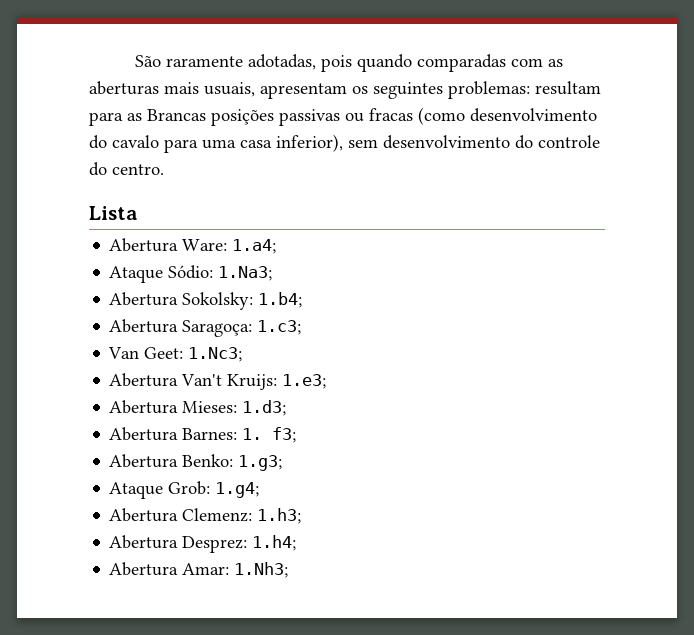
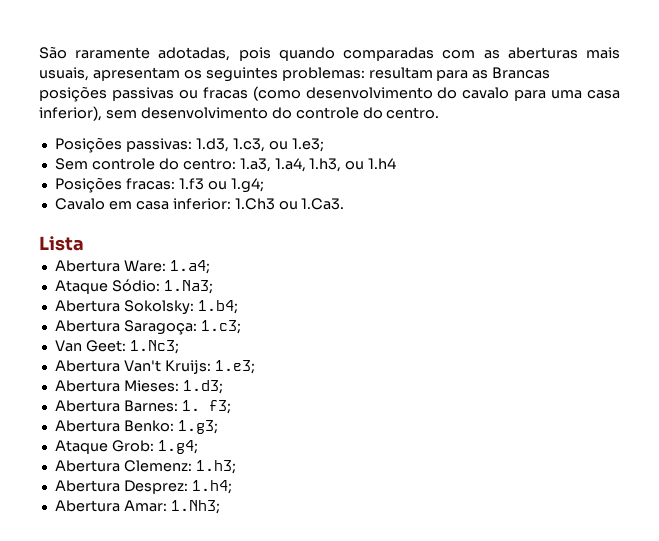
(164, 169) none -> [54,137,324,153] [54,158,397,172] [54,177,264,193] [54,198,345,210] // Posições passivas: 1.d3, 1.c3, ou 1.e3; // Sem controle do centro: 1.a3, 1.a4, 1.h3, ou 1.h4 // Posições fracas: 1.f3 ou 1.g4; // Cavalo em casa inferior: 1.Ch3 ou 1.Ca3.

